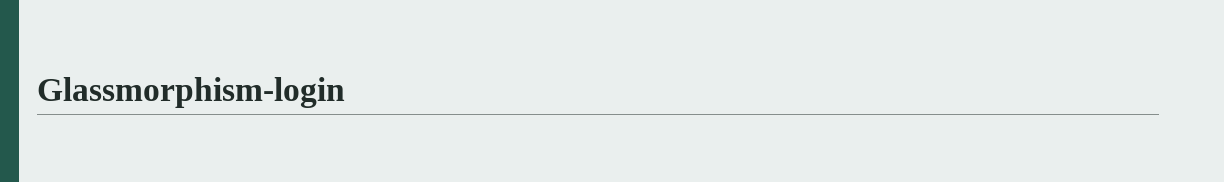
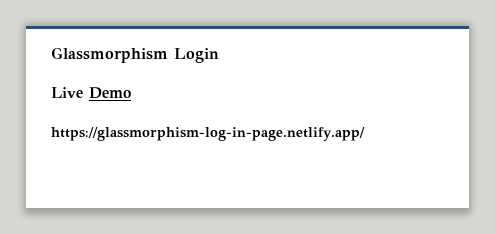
[37,77,345,108] Glassmorphism-login -> [51,47,219,63] [51,87,131,99] [51,127,365,141] Glassmorphism Login // Live Demo // https://glassmorphism-log-in-page.netlify.app/

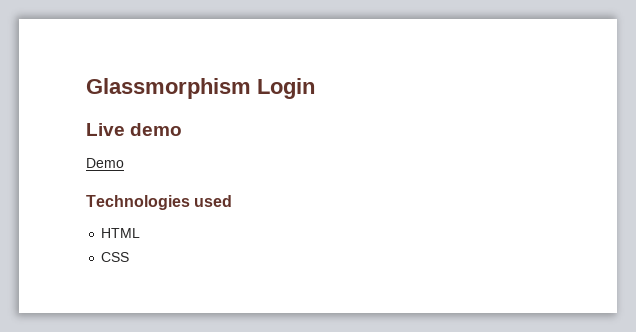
(83, 92) none -> [130,123,183,136] demo //
[51,127,365,141] https://glassmorphism-log-in-page.netlify.app/ -> [86,195,233,210] [101,228,141,238] [101,252,130,262] Technologies used // HTML // CSS

